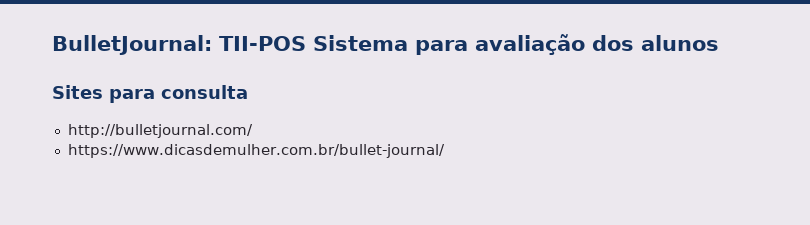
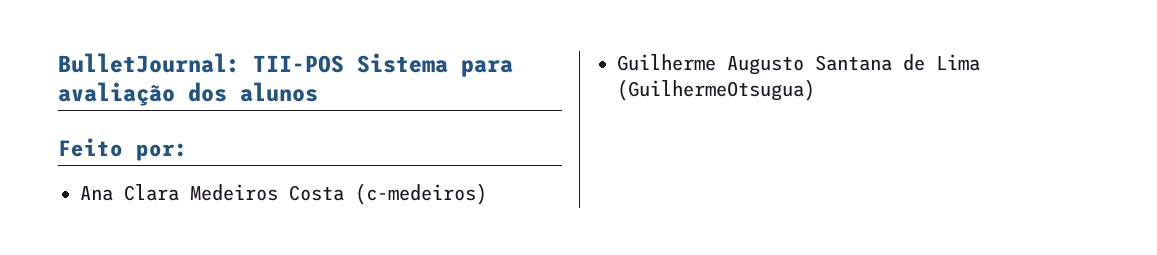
[52,85,248,103] [67,124,253,138] [67,144,445,158] Sites para consulta // http://bulletjournal.com/ // https://www.dicasdemulher.com.br/bullet-journal/ -> [58,138,188,161] [80,183,487,205] [617,54,980,75] [617,79,815,101] Feito por: // Ana Clara Medeiros Costa (c-medeiros) // Guilherme Augusto Santana de Lima (GuilhermeOtsugua)

